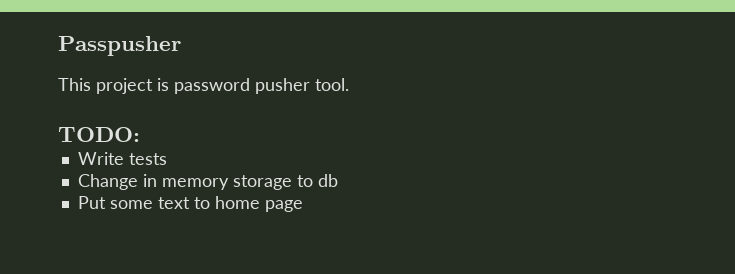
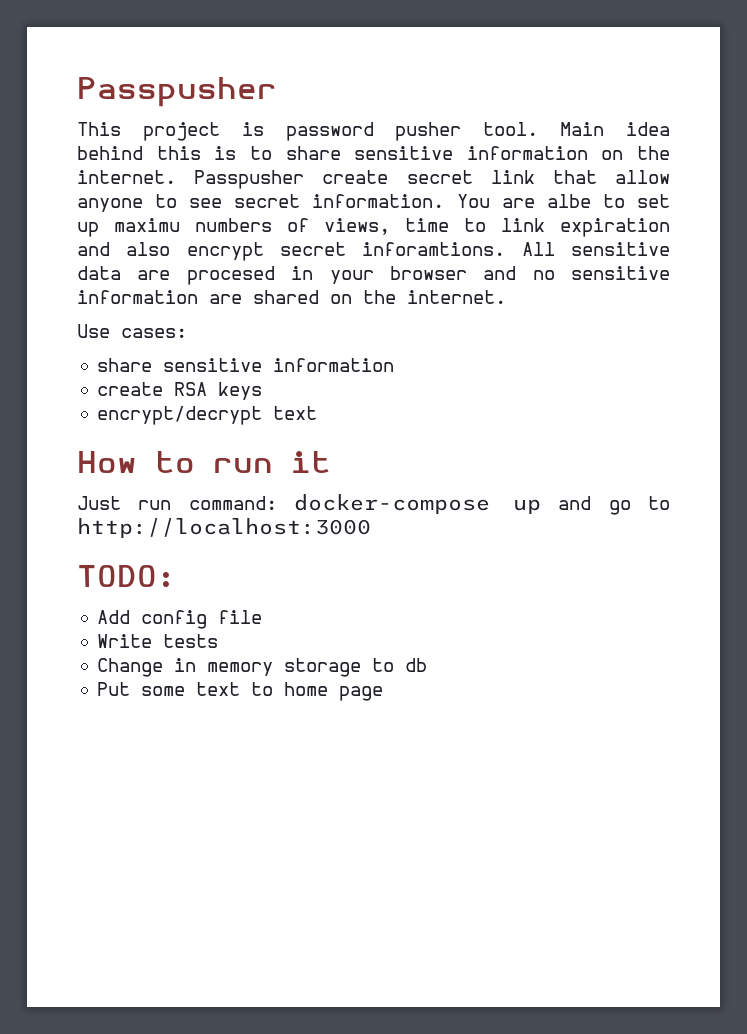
[58,127,140,142] // TODO: -> [560,122,670,136] [77,146,670,160] [77,170,671,189] [77,194,670,212] [77,218,670,237] [77,242,670,261] [77,266,670,285] [77,290,506,304] [77,324,187,338] [97,358,395,372] [97,382,263,400] [97,406,318,425] [77,451,331,473] [77,494,670,515] [77,518,371,538] [77,565,175,588] [97,610,263,629] Main idea behind this is to share sensitive information on the internet. Passpusher create secret link that allow anyone to see secret information. You are albe to set up maximu numbers of views, time to link expiration and also encrypt secret inforamtions. All sensitive data are procesed in your browser and no sensitive information are shared on the internet. // Use cases: // share sensitive information // create RSA keys // encrypt/decrypt text // How to run it // Just run command: docker-compose up and go to http://localhost:3000 // TODO: // Add config file

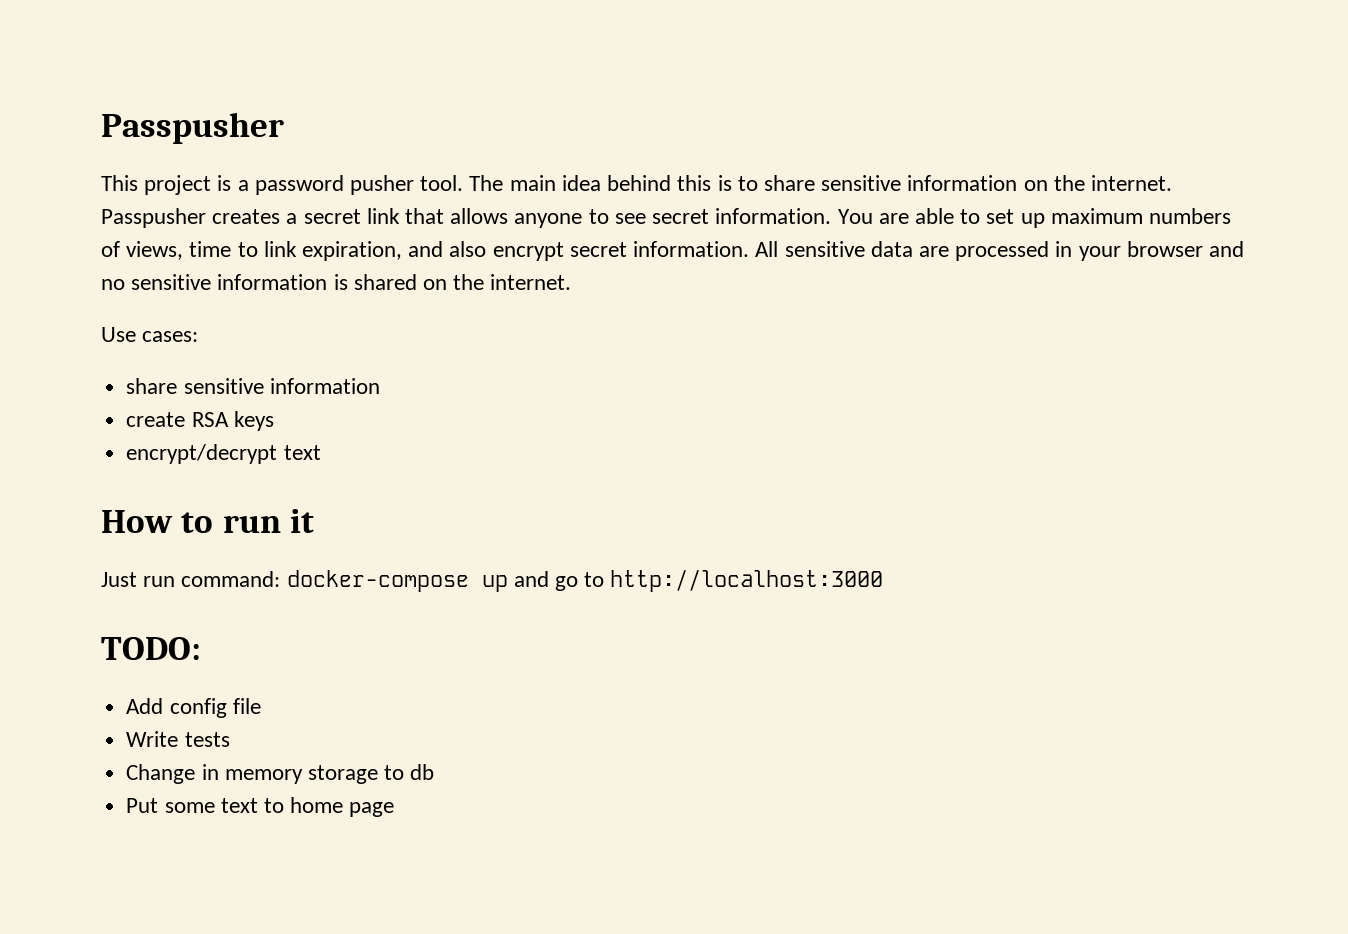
(264, 129) none -> [237,180,249,191] a
[560,122,605,136] Main -> [469,175,556,191] The main
[322,170,389,184] create -> [212,209,298,224] creates a
[615,170,671,184] allow -> [450,208,509,224] allows
[546,194,591,208] albe -> [914,208,954,224] able
[114,218,180,232] maximu -> [1050,208,1143,224] maximum
[560,218,670,237] expiration -> [302,241,403,261] expiration,
[362,242,506,256] inforamtions. -> [633,241,750,257] information.
[186,266,275,285] procesed -> [955,241,1050,261] processed
[209,294,242,304] are -> [333,274,348,290] is

